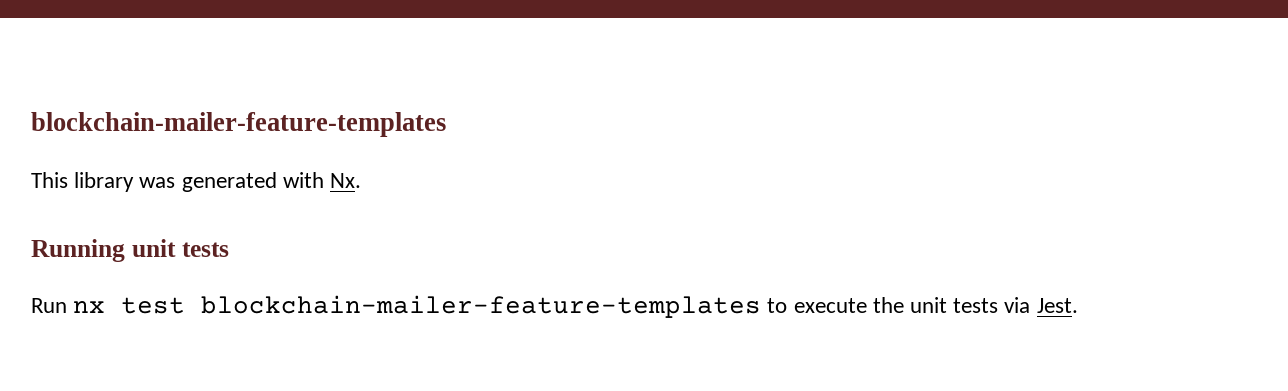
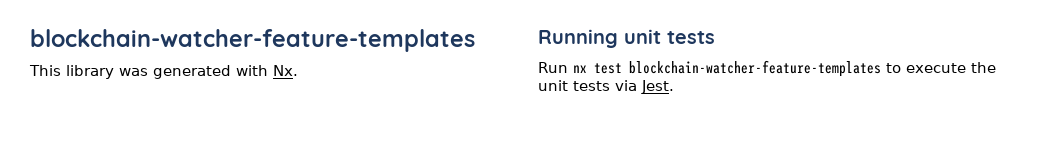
[31,112,446,137] blockchain-mailer-feature-templates -> [30,29,475,52] blockchain-watcher-feature-templates
[201,295,762,318] blockchain-mailer-feature-templates -> [629,60,881,77] blockchain-watcher-feature-templates

